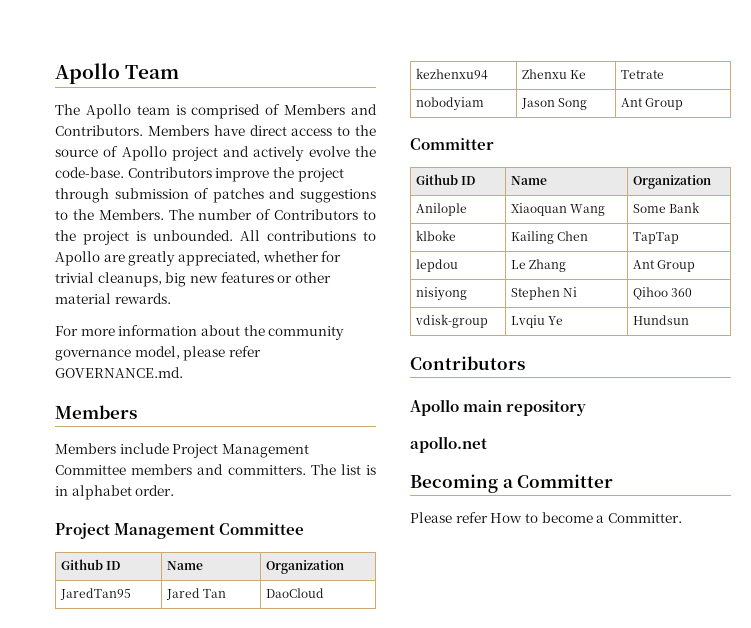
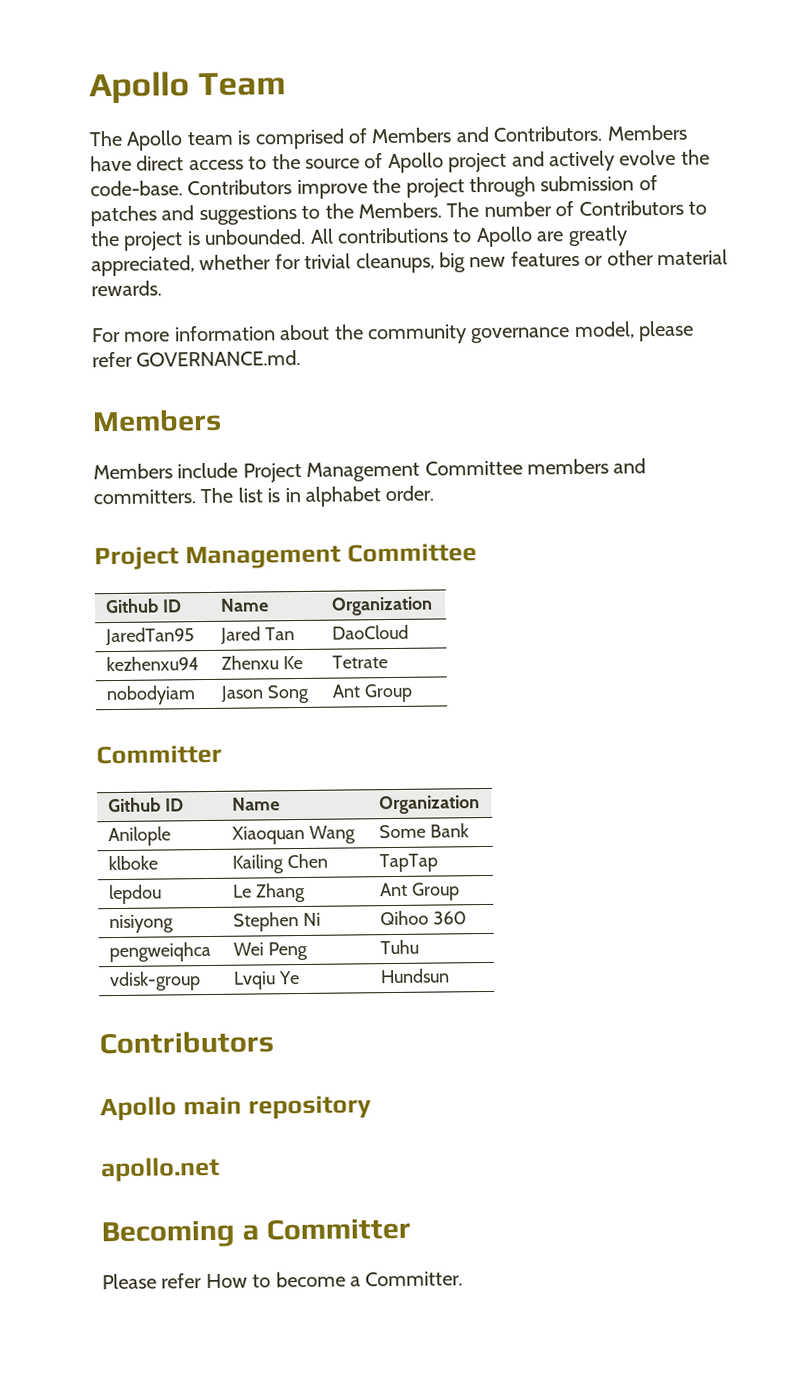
(692, 292) none -> [109,941,212,963] [233,941,309,961] [380,939,420,955] // pengweiqhca | Wei Peng | Tuhu

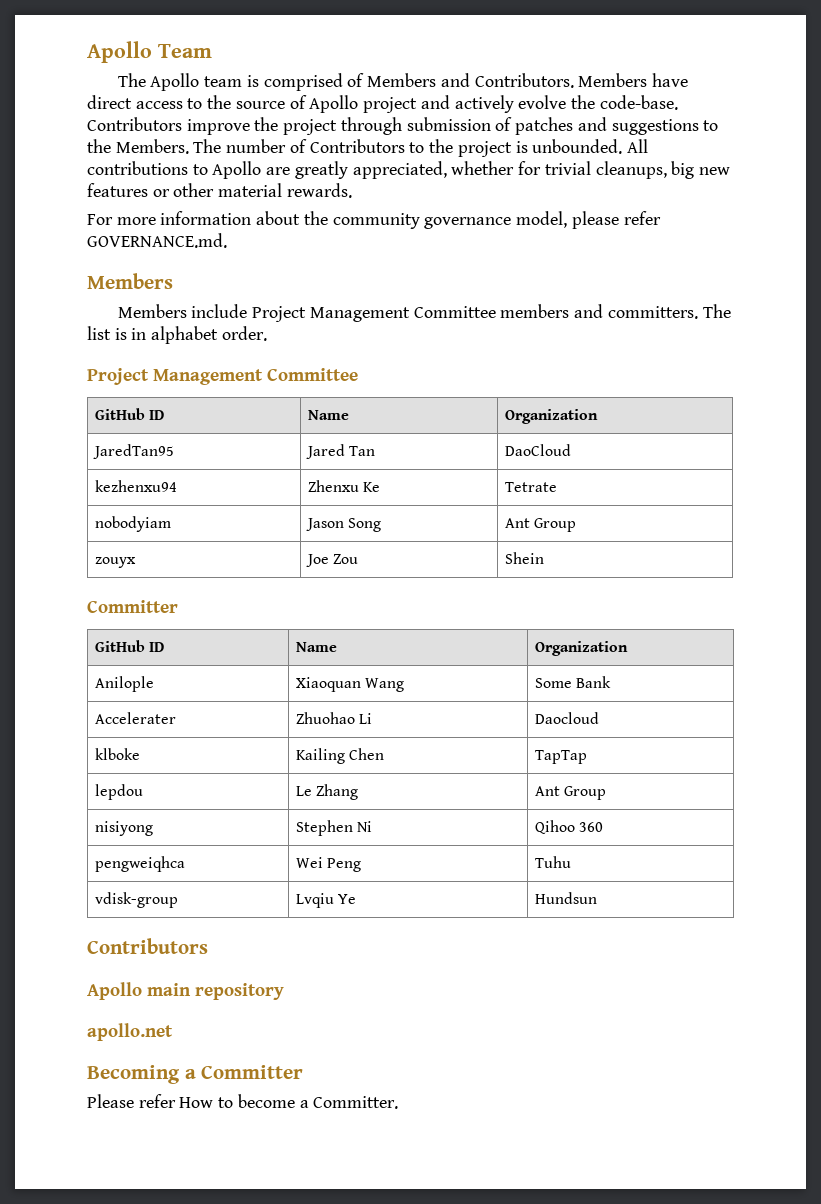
[105,598,160,614] Github -> [94,408,145,420] GitHub
[96,744,222,765] [108,797,162,813] // Committer // Github -> [94,557,136,568] [305,554,359,567] [504,552,544,564] [87,600,178,613] [94,640,145,652] // zouyx | Joe Zou | Shein // Committer // GitHub
(470, 830) none -> [94,712,176,724] [295,712,373,724] [534,712,599,724] // Accelerater | Zhuohao Li | Daocloud

